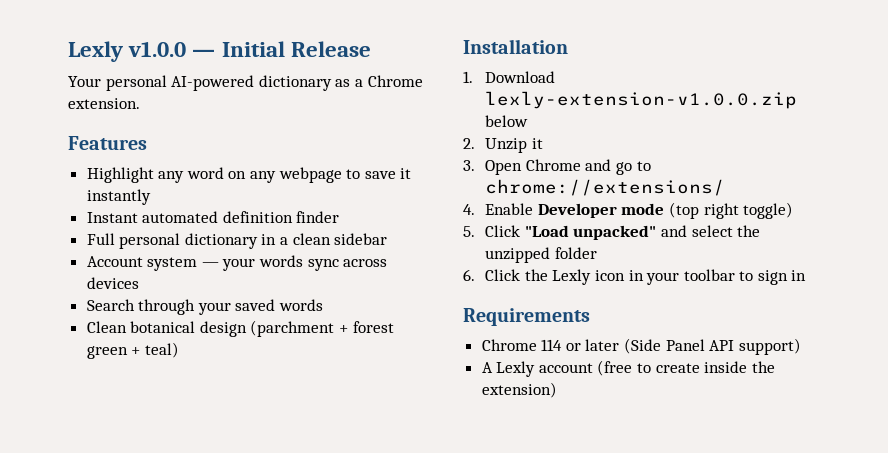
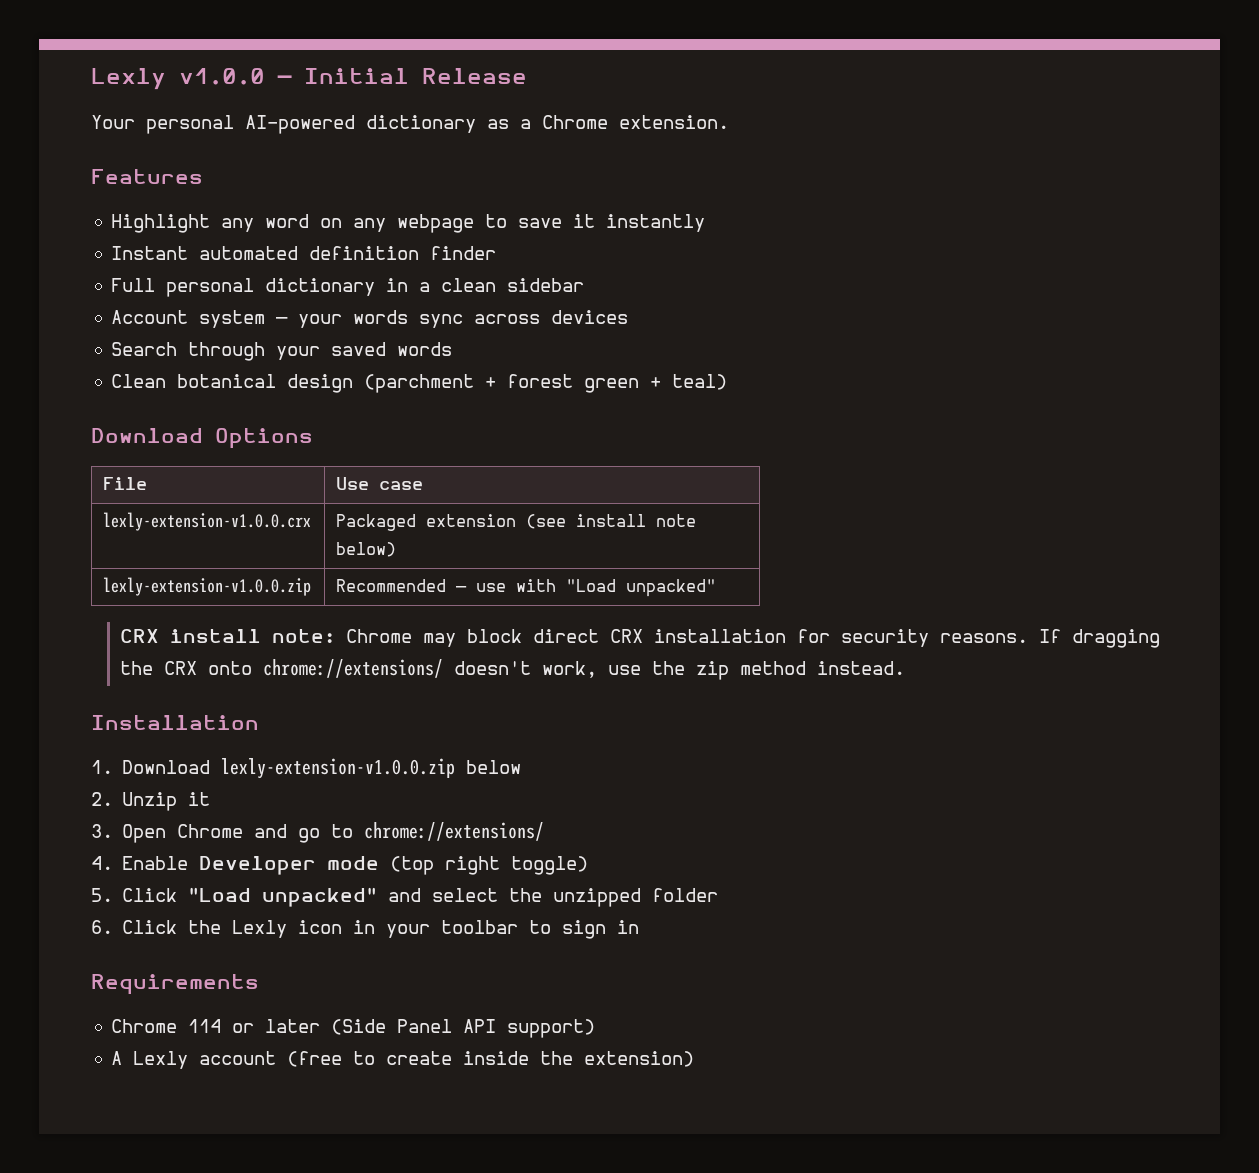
(179, 350) none -> [91,428,313,449] [103,477,148,490] [336,477,424,490] [103,512,312,531] [336,514,697,531] [336,542,397,557] [103,577,312,596] [336,579,717,597] [120,629,1161,648] [120,659,906,680] // Download Options // File | Use case // lexly-extension-v1.0.0.crx | Packaged extension (see install note below) // lexly-extension-v1.0.0.zip | Recommended — use with "Load unpacked" // CRX install note: Chrome may block direct CRX installation for security reasons. If dragging the CRX onto chrome://extensions/ doesn't work, use the zip method instead.

